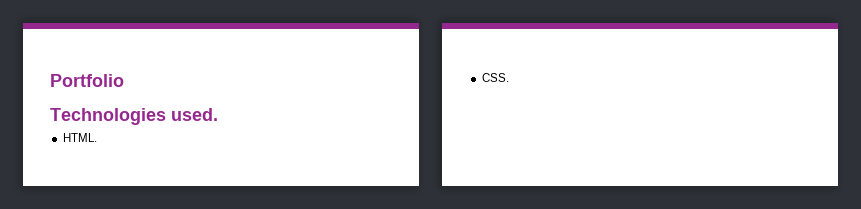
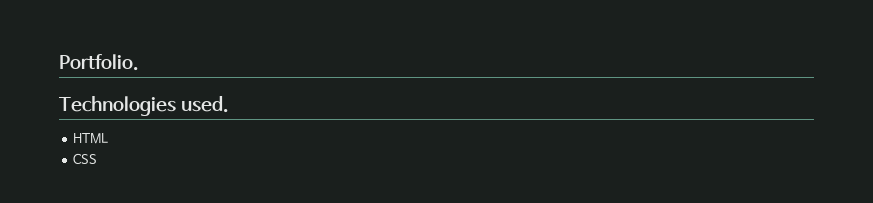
[50,74,124,87] Portfolio -> [59,54,139,71] Portfolio.
[62,133,97,142] [481,73,509,82] HTML. // CSS. -> [73,133,109,144] [73,153,98,164] HTML // CSS

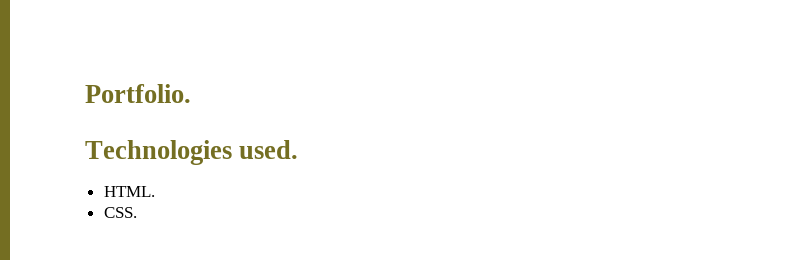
[73,133,109,144] [73,153,98,164] HTML // CSS -> [103,186,155,197] [103,207,137,218] HTML. // CSS.

